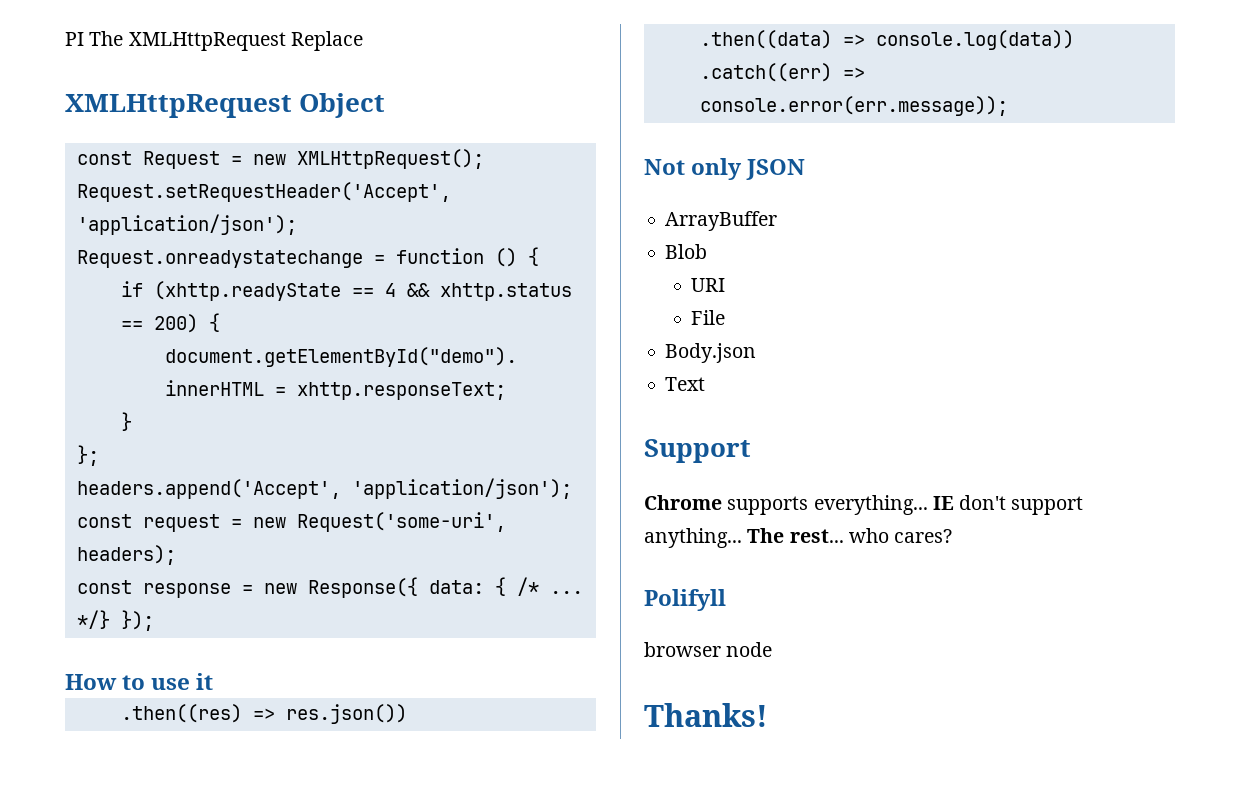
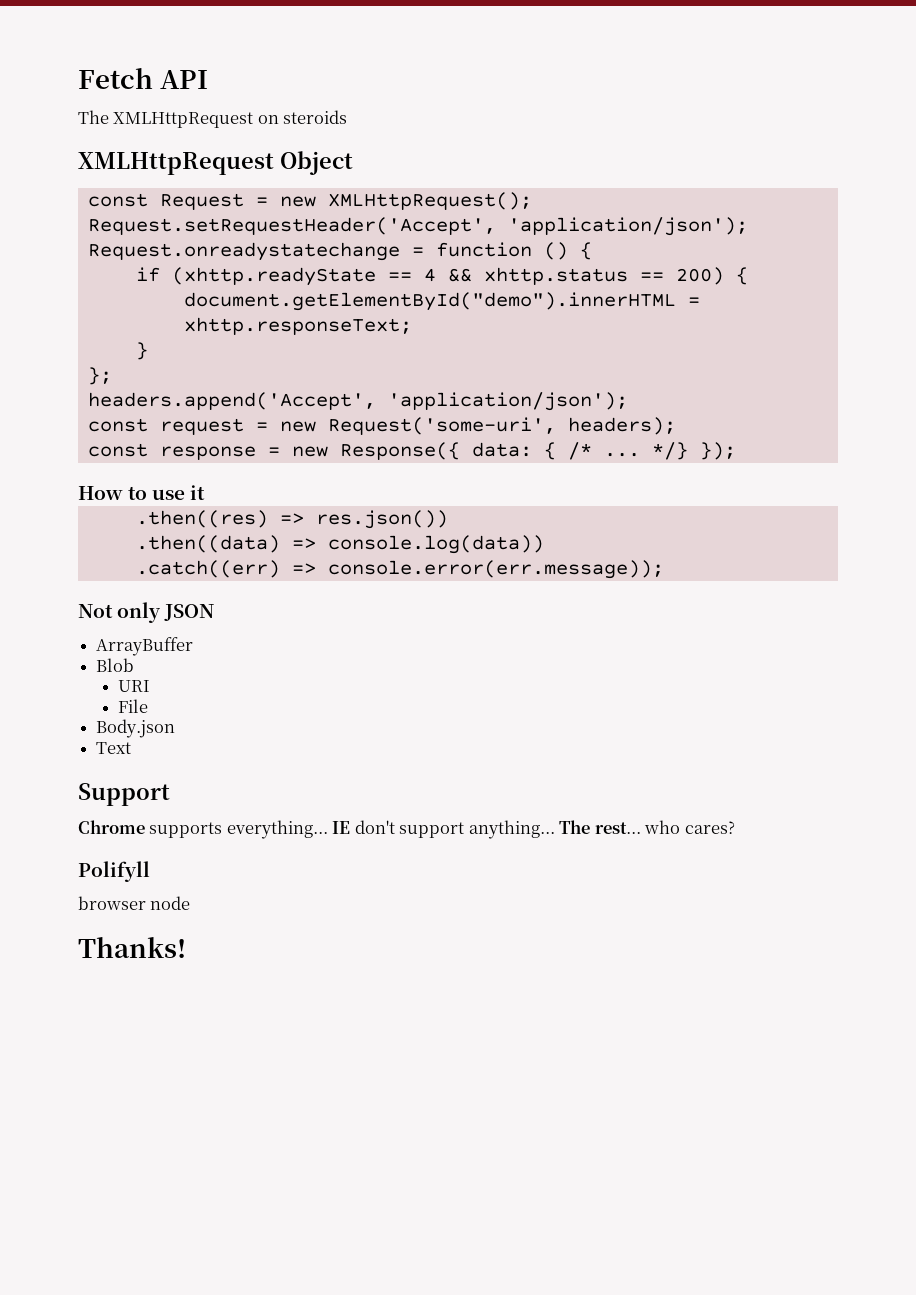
[65,31,363,51] PI The XMLHttpRequest Replace -> [78,68,209,89] [78,110,348,128] Fetch API // The XMLHttpRequest on steroids

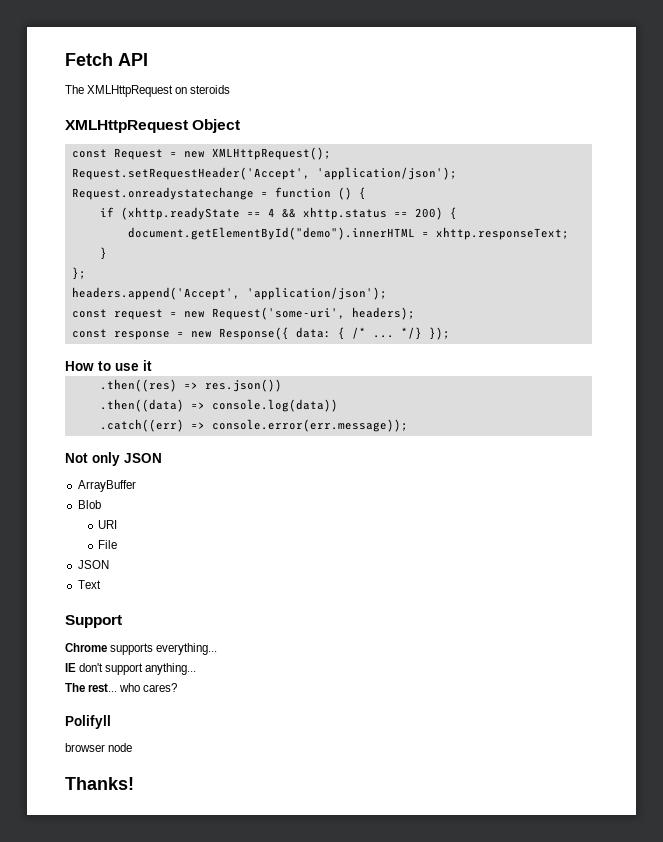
[96,719,176,738] Body.json -> [77,560,109,569] JSON
(328, 829) none -> (218, 649) //
(555, 829) none -> (197, 669) //

